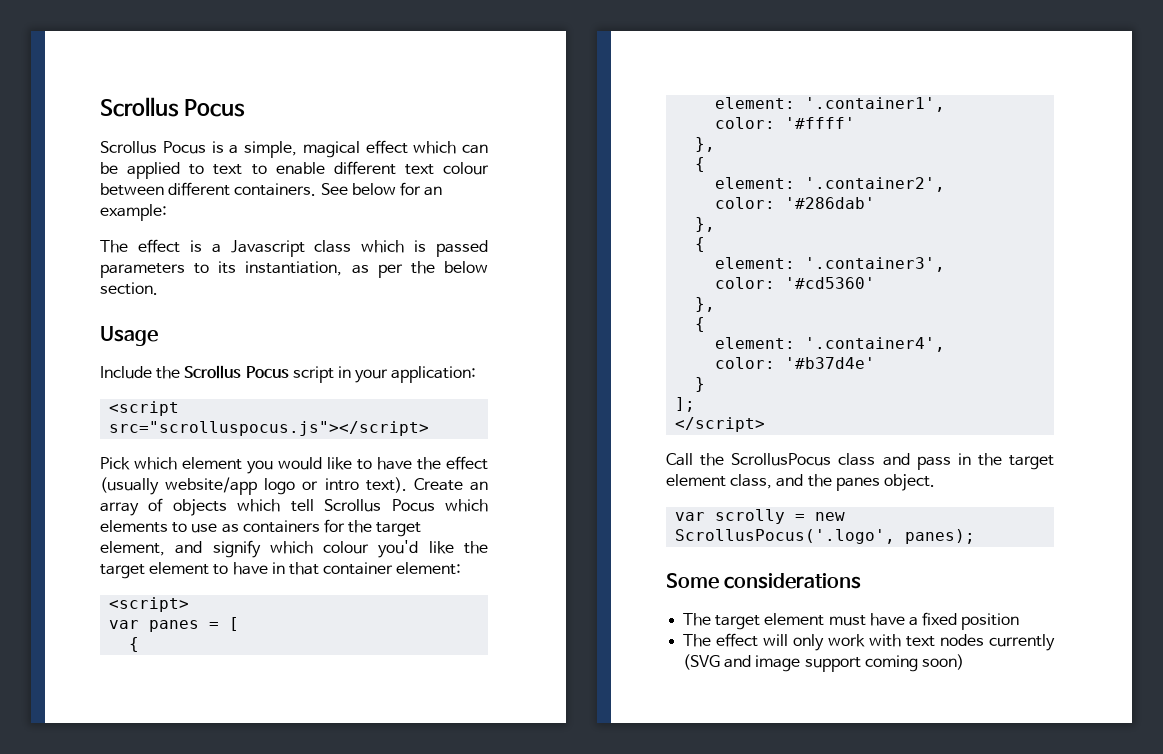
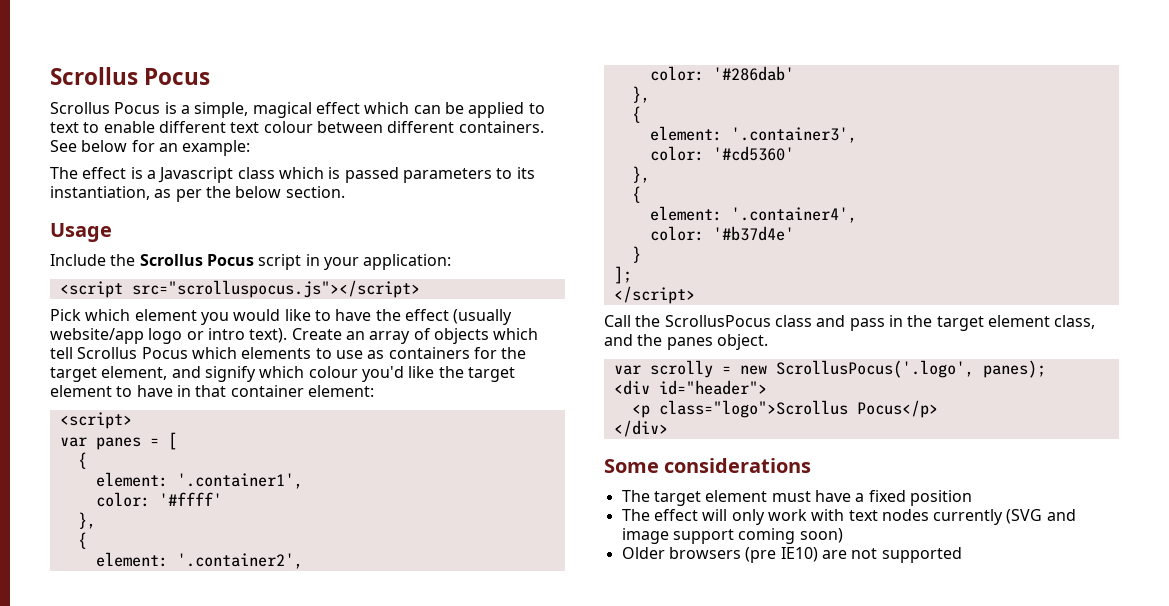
(976, 536) none -> [613,380,767,395] [631,400,938,418] [613,420,668,437] // <div id="header"> // <p class="logo">Scrollus Pocus</p> // </div>
(964, 662) none -> [621,547,962,563] // Older browsers (pre IE10) are not supported

